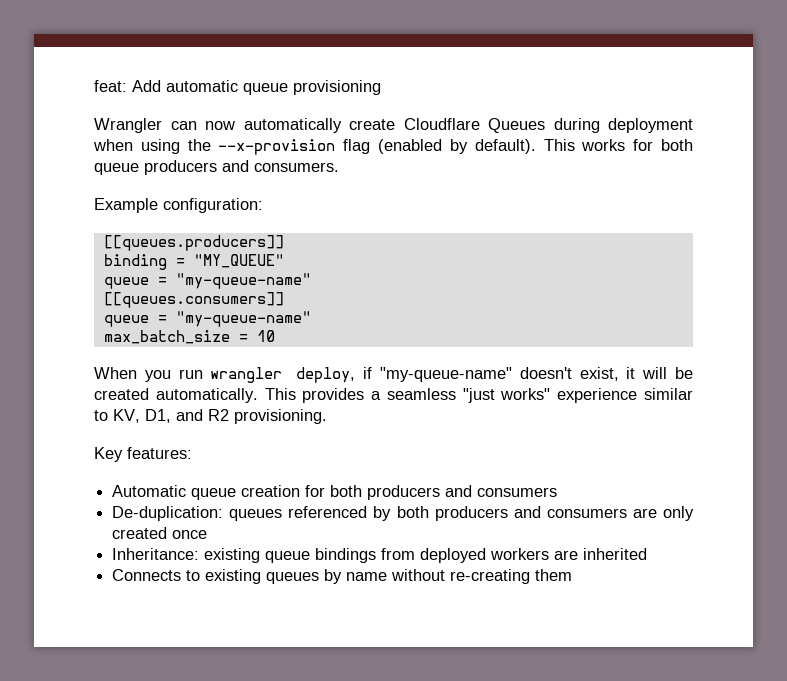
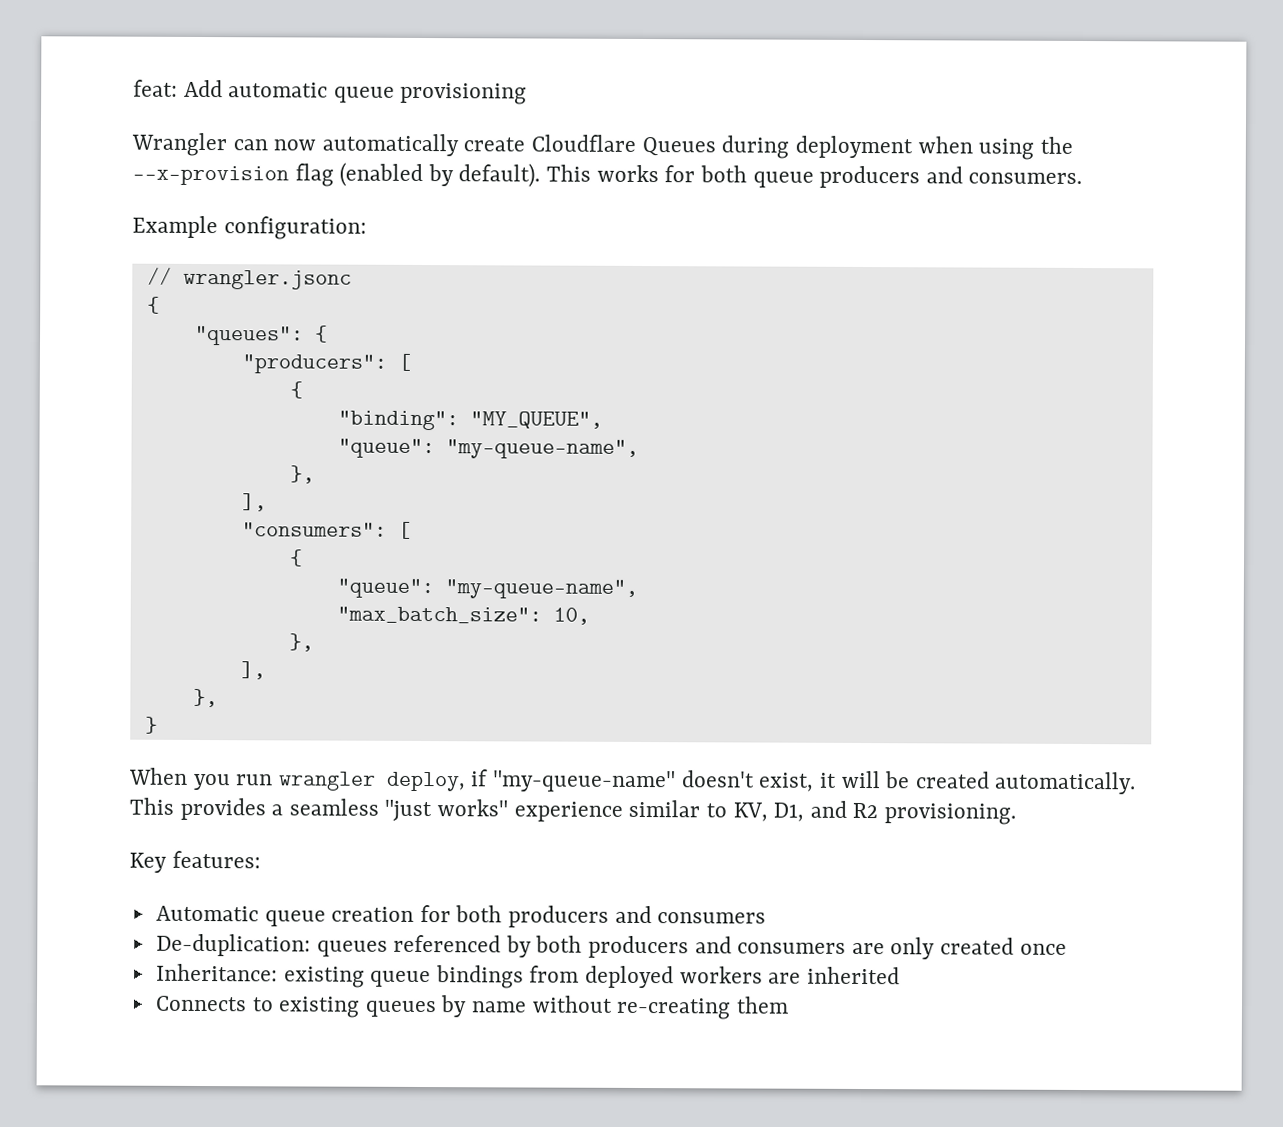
[103,235,284,251] [103,254,284,270] [103,273,311,289] [103,292,284,308] [103,311,311,327] [103,330,275,344] [[queues.producers]] // binding = "MY_QUEUE" // queue = "my-queue-name" // [[queues.consumers]] // queue = "my-queue-name" // max_batch_size = 10 -> [146,267,352,290] [146,296,160,314] [193,325,328,346] [241,353,411,374] [289,381,303,399] [337,410,603,431] [337,438,639,459] [289,465,315,484] [241,493,267,512] [241,521,411,539] [288,549,303,567] [336,578,638,599] [336,606,590,625] [288,633,314,652] [240,661,266,680] [192,688,218,708] [144,716,158,734] // wrangler.jsonc // { // "queues": { // "producers": [ // { // "binding": "MY_QUEUE", // "queue": "my-queue-name", // }, // ], // "consumers": [ // { // "queue": "my-queue-name", // "max_batch_size": 10, // }, // ], // }, // }

